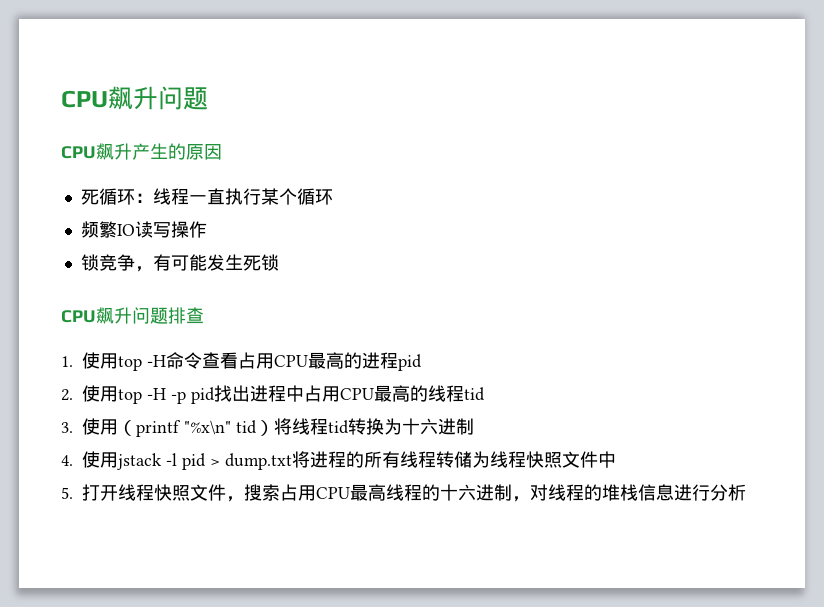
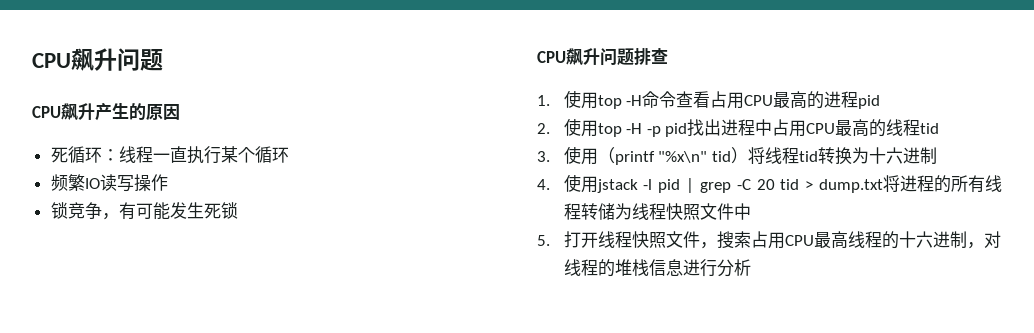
(206, 461) none -> [686,178,800,193] | grep -C 20 tid

